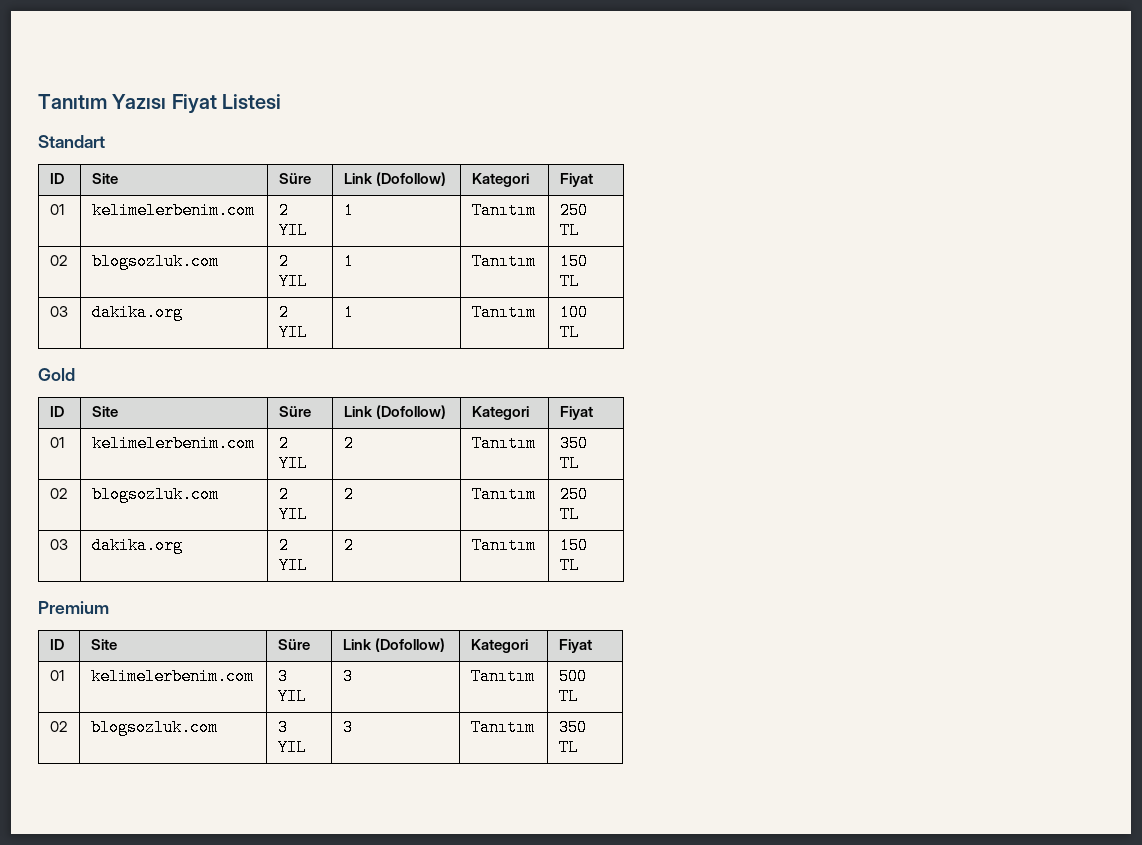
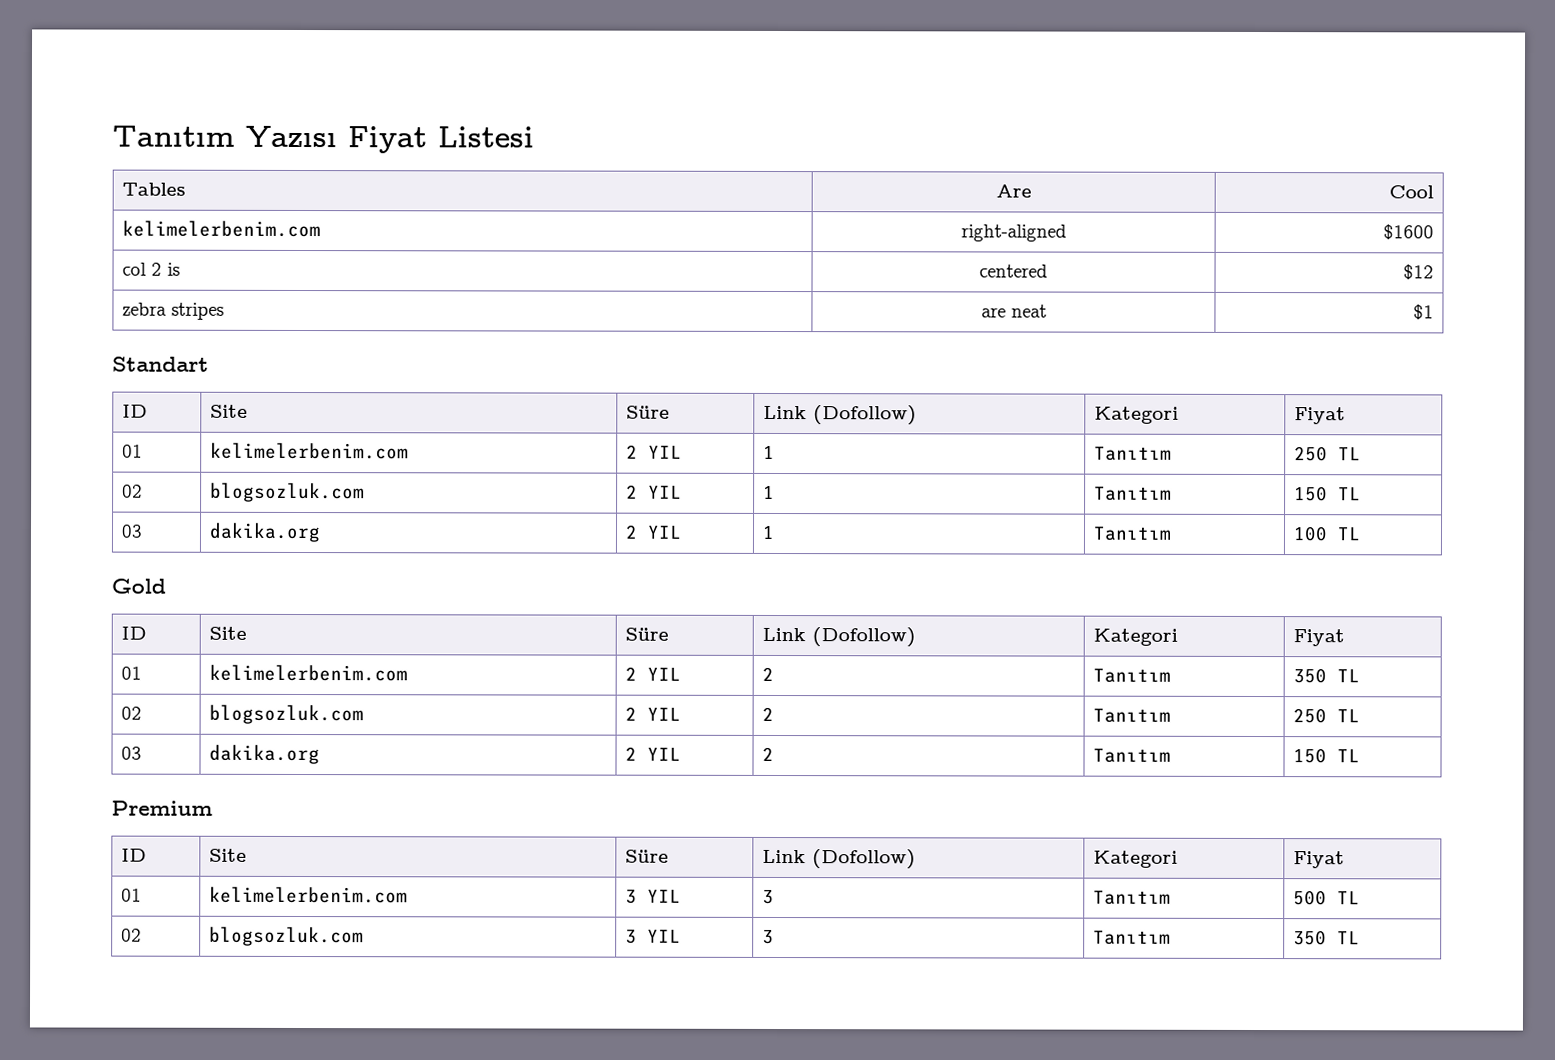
(282, 101) none -> [122,182,187,196] [995,184,1032,198] [1388,185,1434,199] [122,220,322,238] [960,224,1067,242] [1382,224,1434,241] [122,262,181,276] [979,264,1048,278] [1402,264,1434,281] [122,302,225,320] [980,304,1047,318] [1412,304,1434,321] // Tables | Are | Cool // kelimelerbenim.com | right-aligned | $1600 // col 2 is | centered | $12 // zebra stripes | are neat | $1

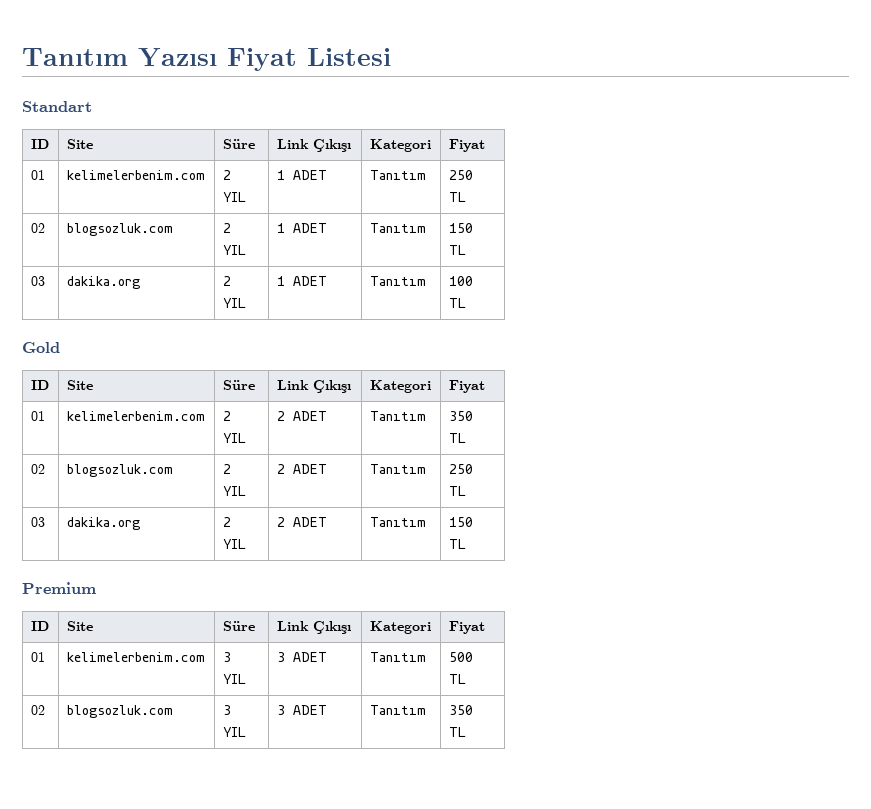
[122,182,187,196] [995,184,1032,198] [1388,185,1434,199] [122,220,322,238] [960,224,1067,242] [1382,224,1434,241] [122,262,181,276] [979,264,1048,278] [1402,264,1434,281] [122,302,225,320] [980,304,1047,318] [1412,304,1434,321] // Tables | Are | Cool // kelimelerbenim.com | right-aligned | $1600 // col 2 is | centered | $12 // zebra stripes | are neat | $1 -> (391, 57) none
[813,405,918,426] (Dofollow) -> [312,139,351,152] Çıkışı
(776, 452) none -> [292,170,327,180] ADET
(776, 492) none -> [292,223,327,233] ADET
(776, 532) none -> [292,276,327,286] ADET
[812,627,917,648] (Dofollow) -> [312,380,351,393] Çıkışı
(775, 673) none -> [292,411,327,421] ADET
(775, 713) none -> [292,464,327,474] ADET
(775, 753) none -> [292,517,327,527] ADET
[812,849,917,870] (Dofollow) -> [312,621,351,634] Çıkışı
(775, 896) none -> [292,652,327,662] ADET
(775, 936) none -> [292,705,327,715] ADET

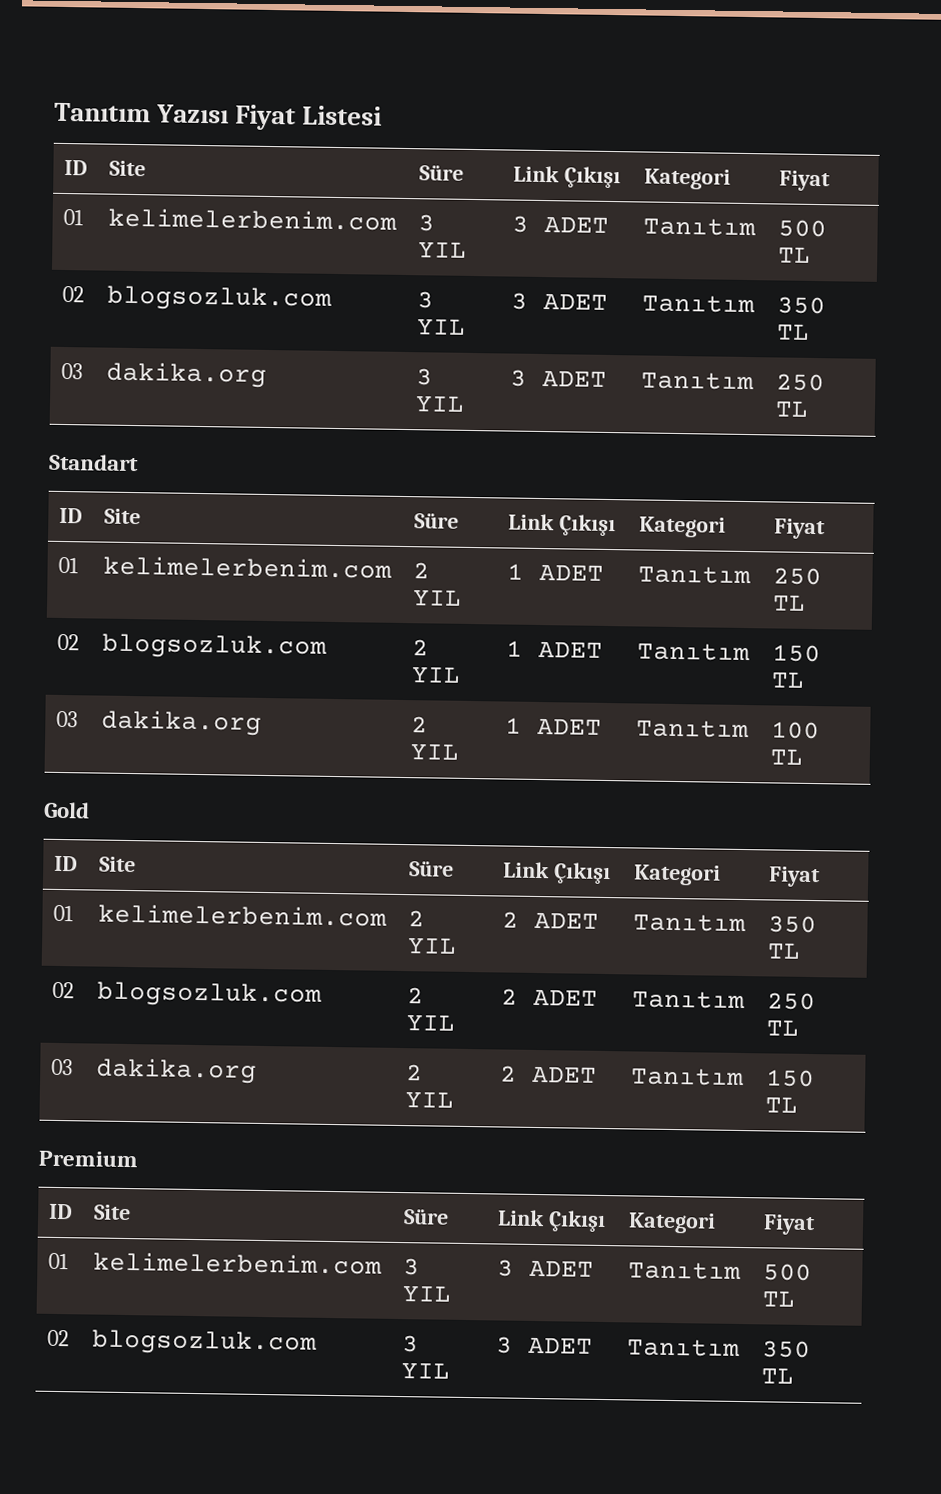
(391, 57) none -> [63,159,88,176] [108,160,146,177] [418,165,464,181] [512,165,621,189] [643,168,731,190] [778,170,830,192] [62,208,84,226] [107,207,397,231] [417,214,435,232] [417,241,467,258] [511,215,609,233] [642,217,756,237] [777,219,827,238] [777,246,811,263] [61,285,84,303] [106,285,332,312] [416,291,434,309] [416,318,466,335] [510,292,608,310] [641,294,755,314] [776,296,826,315] [776,323,810,340] [60,362,83,380] [105,361,267,388] [415,368,433,386] [414,395,465,412] [509,369,607,387] [640,371,754,391] [775,373,825,392] [774,400,809,417] // ID | Site | Süre | Link Çıkışı | Kategori | Fiyat // 01 | kelimelerbenim.com | 3 YIL | 3 ADET | Tanıtım | 500 TL // 02 | blogsozluk.com | 3 YIL | 3 ADET | Tanıtım | 350 TL // 03 | dakika.org | 3 YIL | 3 ADET | Tanıtım | 250 TL

